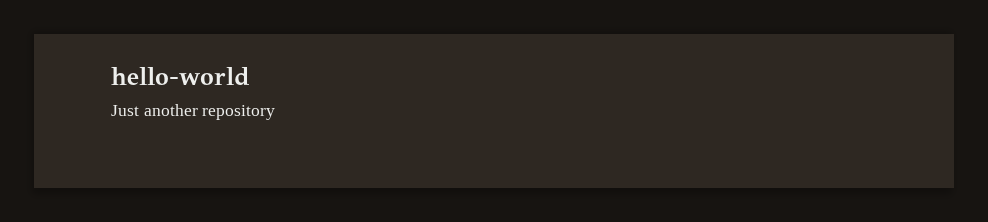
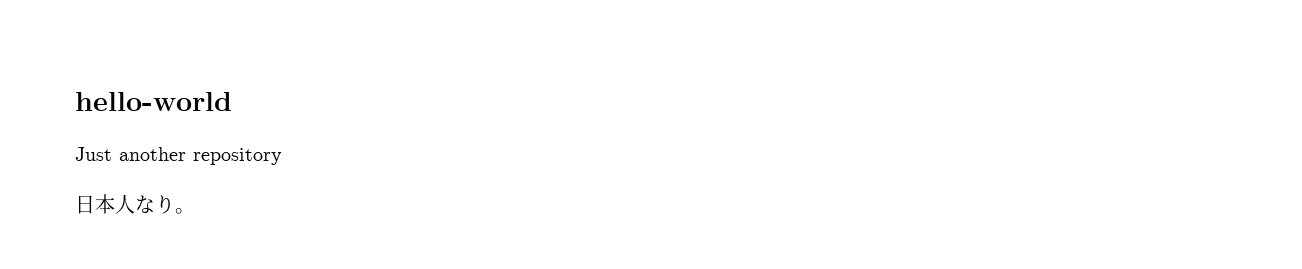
(276, 112) none -> [75,194,195,214] // 日本人なり。

